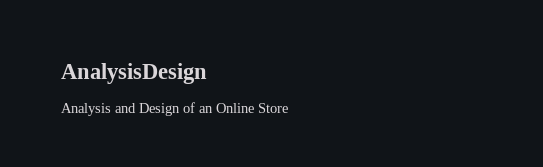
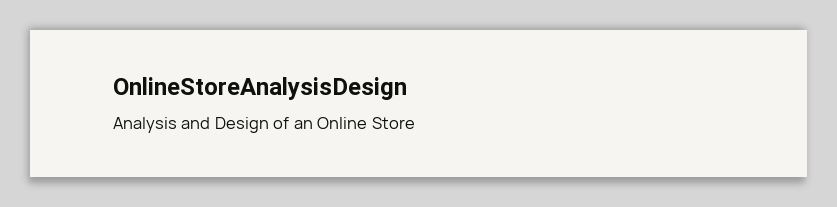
[61,63,207,84] AnalysisDesign -> [113,77,407,100] OnlineStoreAnalysisDesign

